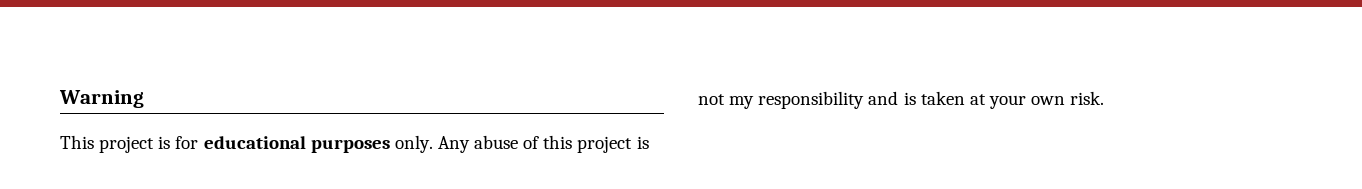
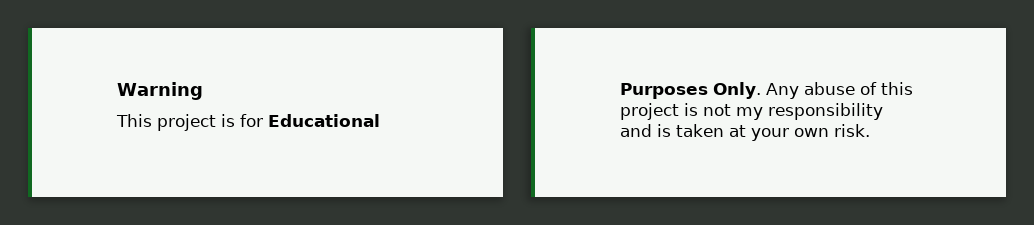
[203,135,433,153] educational purposes only. -> [268,114,380,127] [620,82,761,99] Educational Purposes Only.

